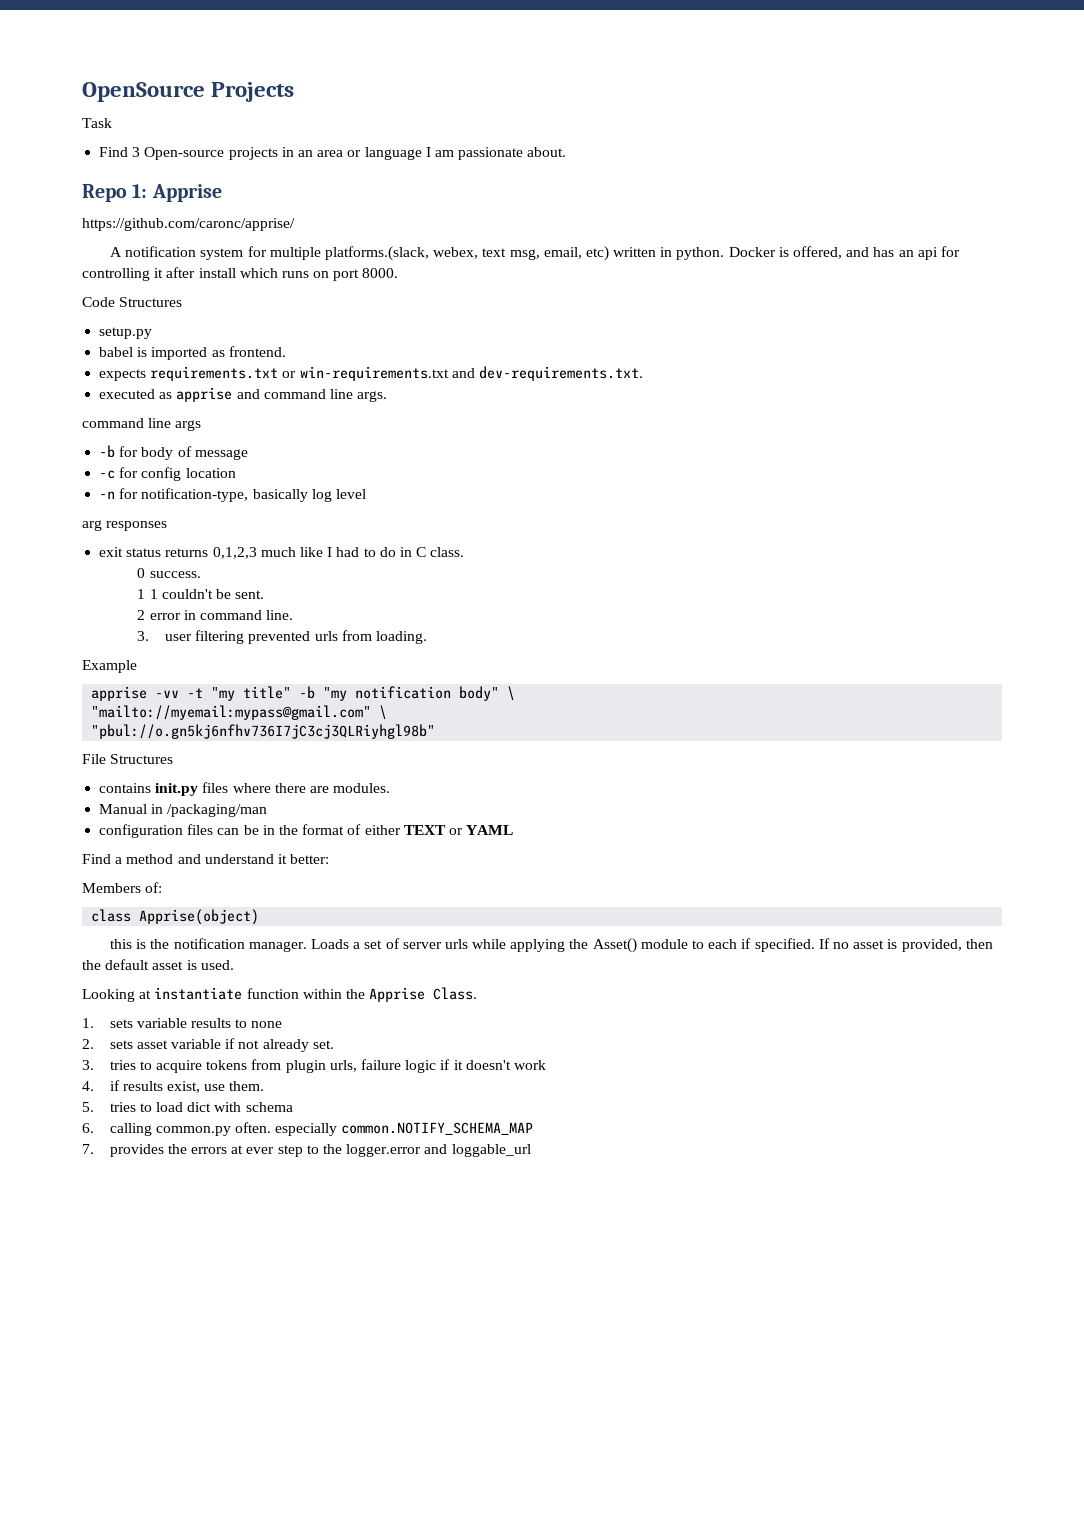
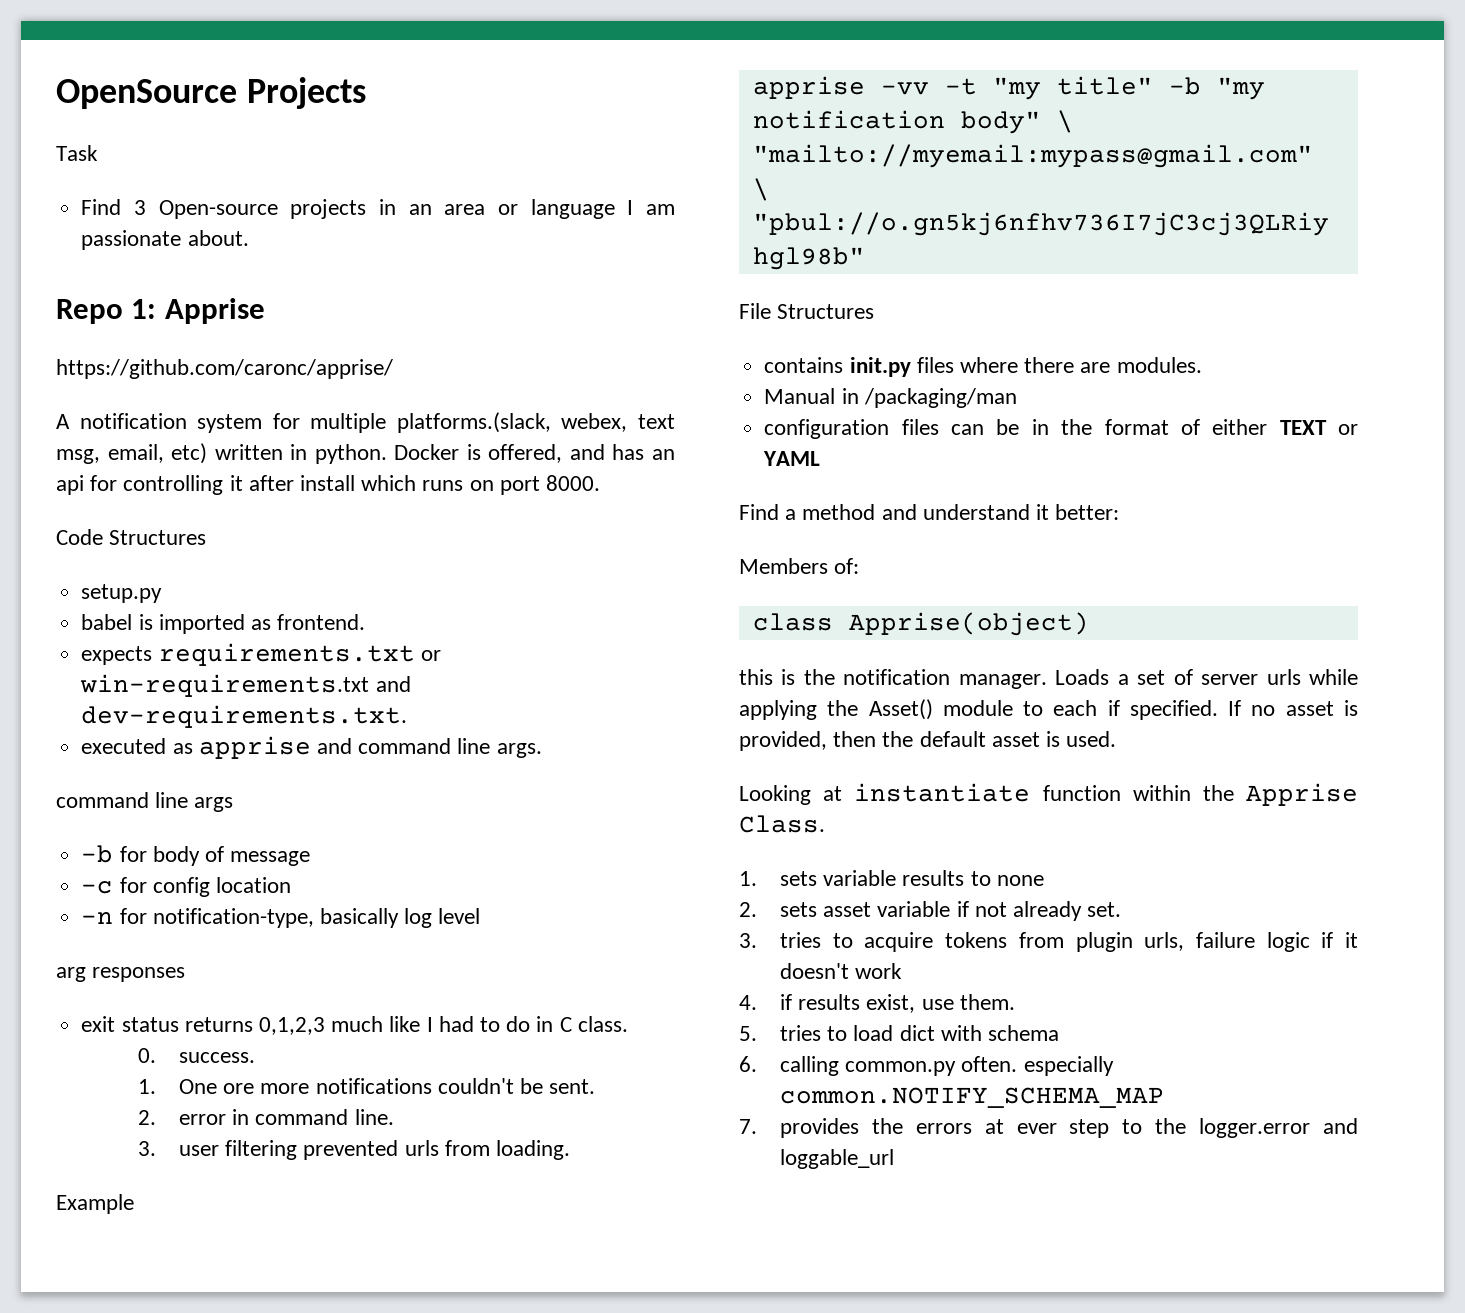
[137,568,146,578] 0 -> [138,1048,157,1063] 0.
[137,589,158,599] 1 1 -> [138,1078,432,1094] 1. One ore more notifications
[137,610,146,620] 2 -> [138,1110,157,1125] 2.

